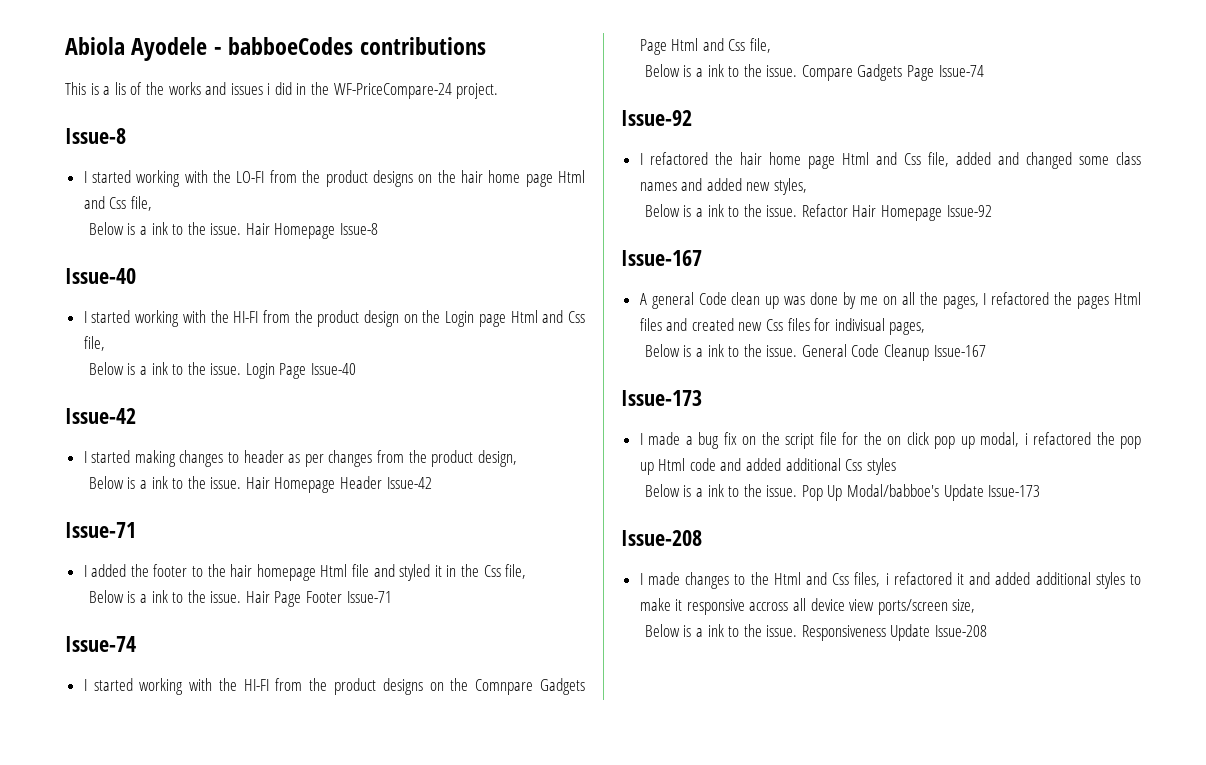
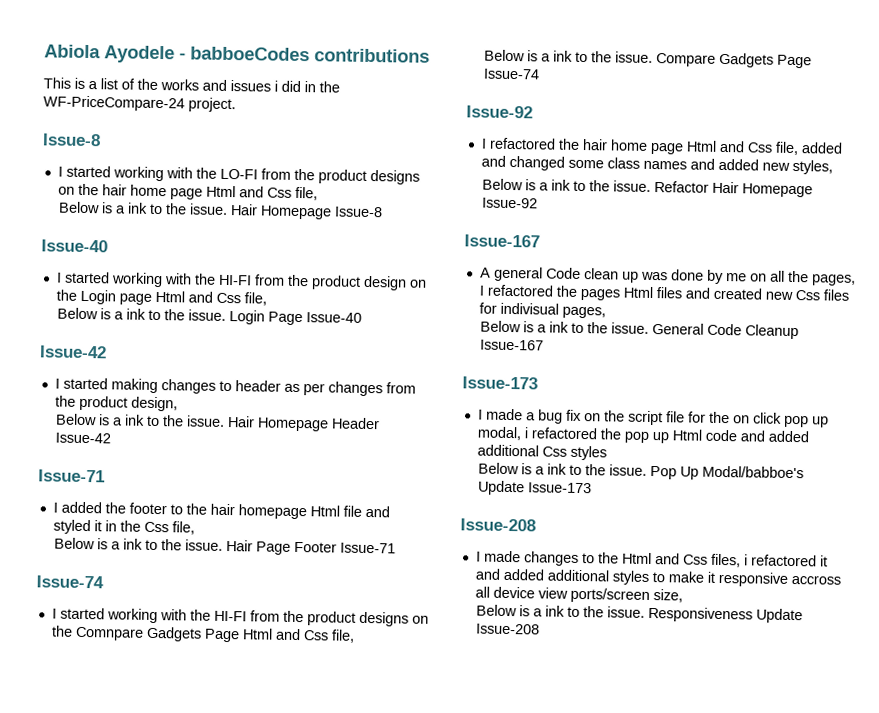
[114,82,126,95] lis -> [100,78,118,90] list

